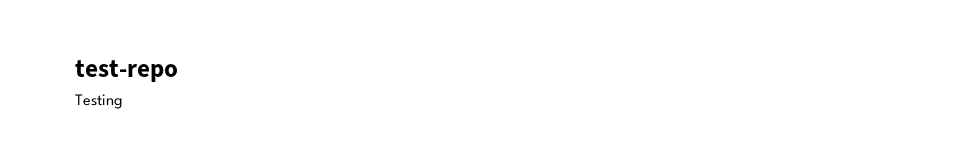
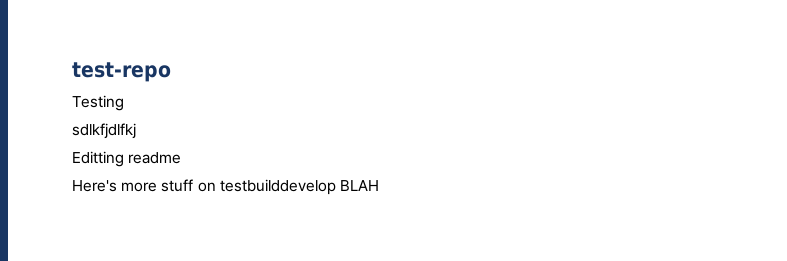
(123, 101) none -> [72,123,136,139] [72,151,182,167] [72,179,379,195] // sdlkfjdlfkj // Editting readme // Here's more stuff on testbuilddevelop BLAH

